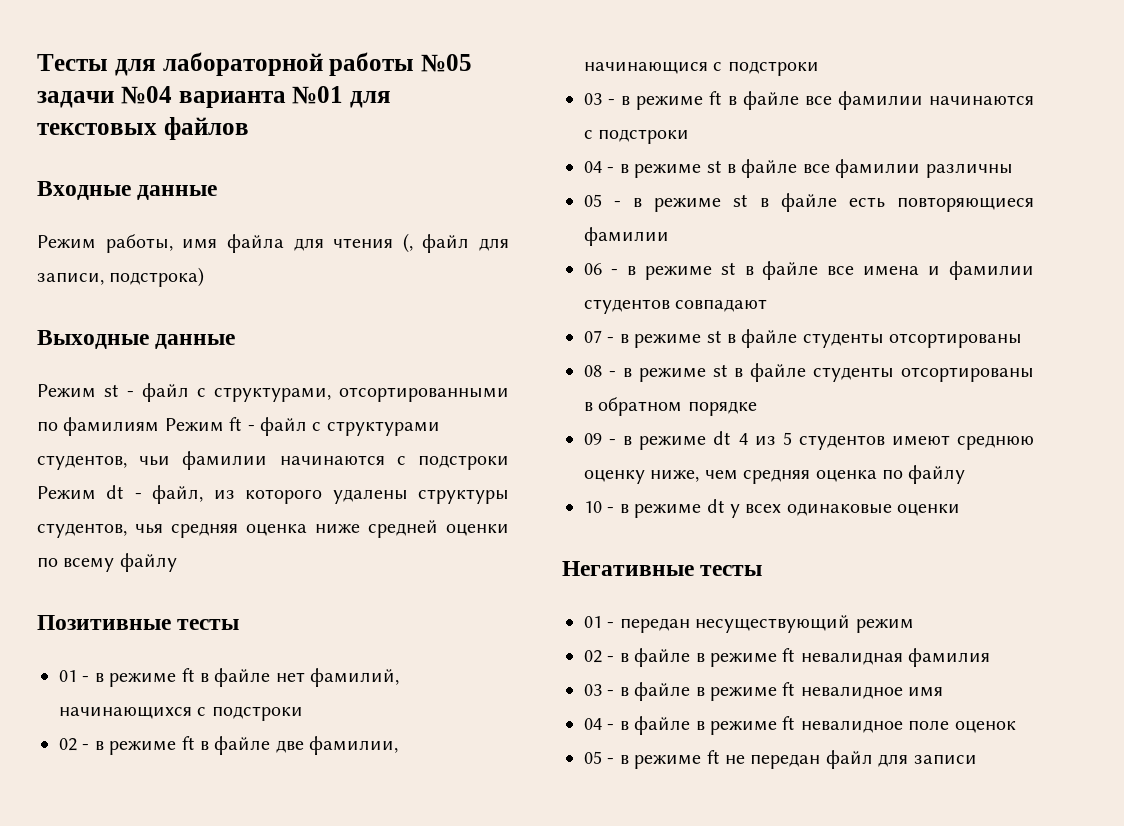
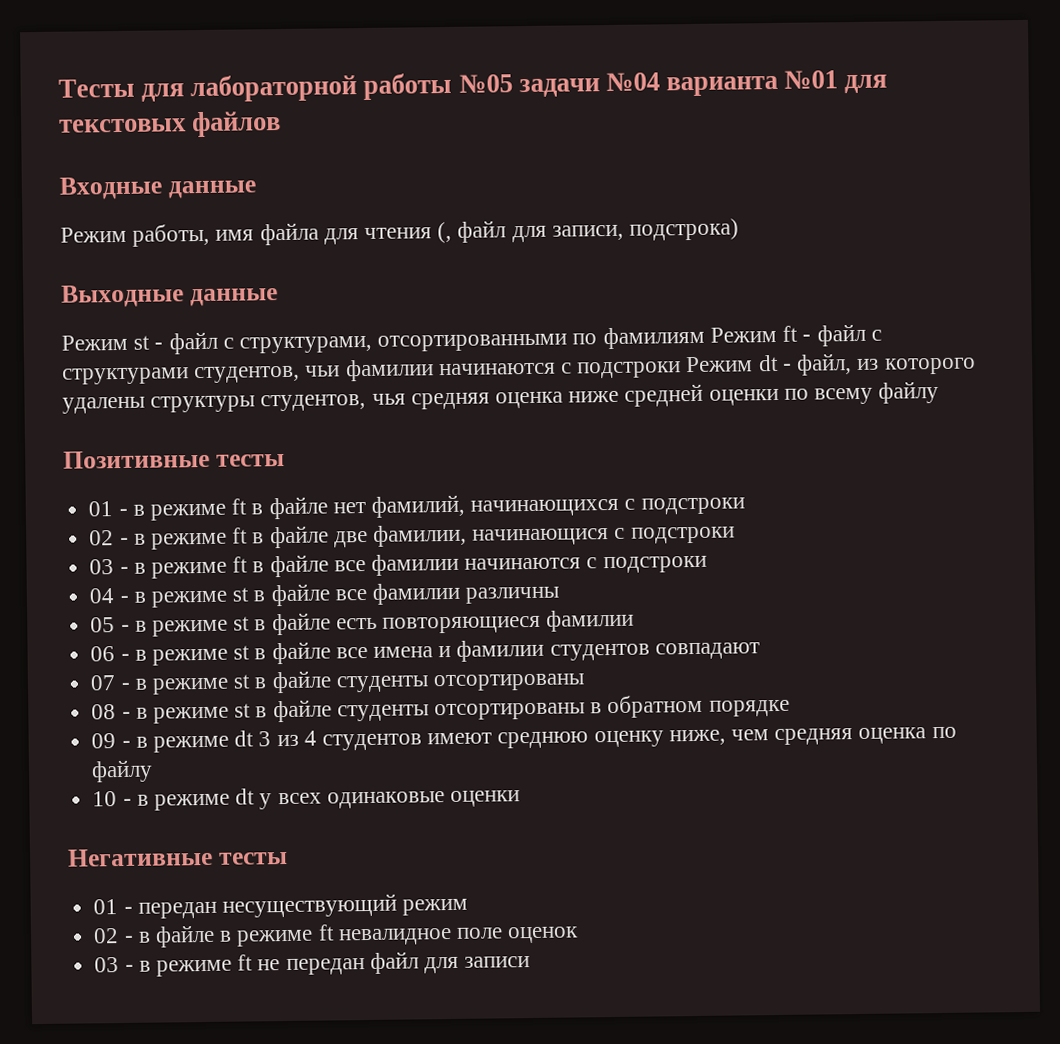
[738,432,792,445] 4 из 5 -> [258,730,317,747] 3 из 4
[800,648,991,667] [584,682,944,701] [584,716,796,735] невалидная фамилия // 03 - в файле в режиме ft невалидное имя // 04 - в файле в режиме ft -> (335, 932) none
[584,751,602,764] 05 -> [94,957,120,973] 03

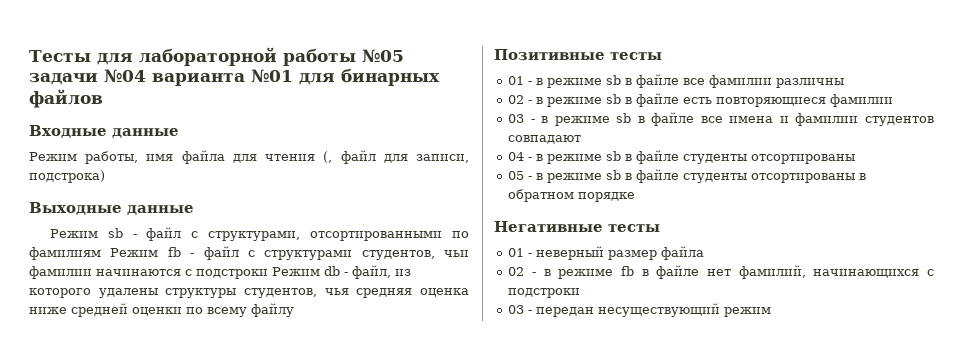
[59,118,187,133] текстовых -> [341,68,440,86] бинарных
[133,335,151,350] st -> [107,228,123,238] sb
[782,325,799,342] ft -> [167,247,181,257] fb
[757,354,779,372] dt -> [324,266,340,276] db
[231,494,745,520] [89,524,735,550] [89,553,707,579] [89,587,250,608] ft в файле нет фамилий, начинающихся с подстроки // 02 - в режиме ft в файле две фамилии, начинающися с подстроки // 03 - в режиме ft в файле все фамилии начинаются с подстроки // 04 - в режиме st -> [606,75,622,85] sb
[90,616,251,637] 05 - в режиме st -> [508,94,622,107] 02 - в режиме sb
[90,645,251,666] 06 - в режиме st -> [508,113,632,126] 03 - в режиме sb
[90,674,252,695] 07 - в режиме st -> [508,151,622,164] 04 - в режиме sb
[91,703,252,724] 08 - в режиме st -> [508,170,622,183] 05 - в режиме sb
[91,726,957,753] [91,759,154,783] [92,788,520,811] // 09 - в режиме dt 3 из 4 студентов имеют среднюю оценку ниже, чем средняя оценка по файлу // 10 - в режиме dt у всех одинаковые оценки -> (636, 197) none
[137,893,469,919] [93,924,580,948] [94,951,531,977] передан несуществующий режим // 02 - в файле в режиме ft невалидное поле оценок // 03 - в режиме ft не передан файл для записи -> [536,246,705,260] [508,265,934,279] [508,288,581,298] [508,303,772,317] неверный размер файла // 02 - в режиме fb в файле нет фамилий, начинающихся с подстроки // 03 - передан несуществующий режим

